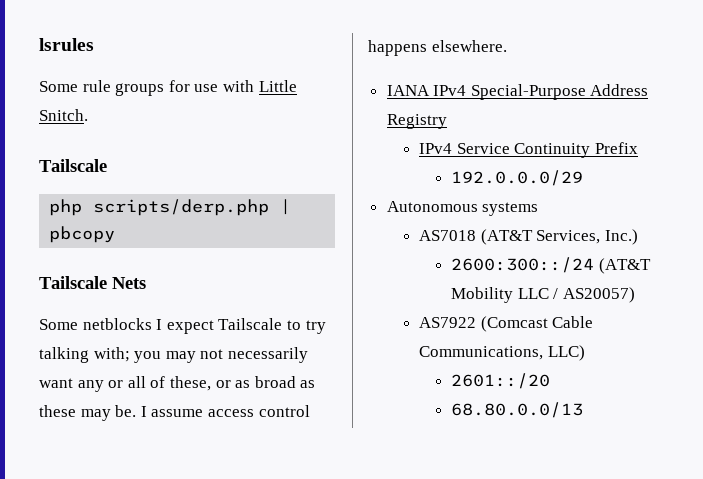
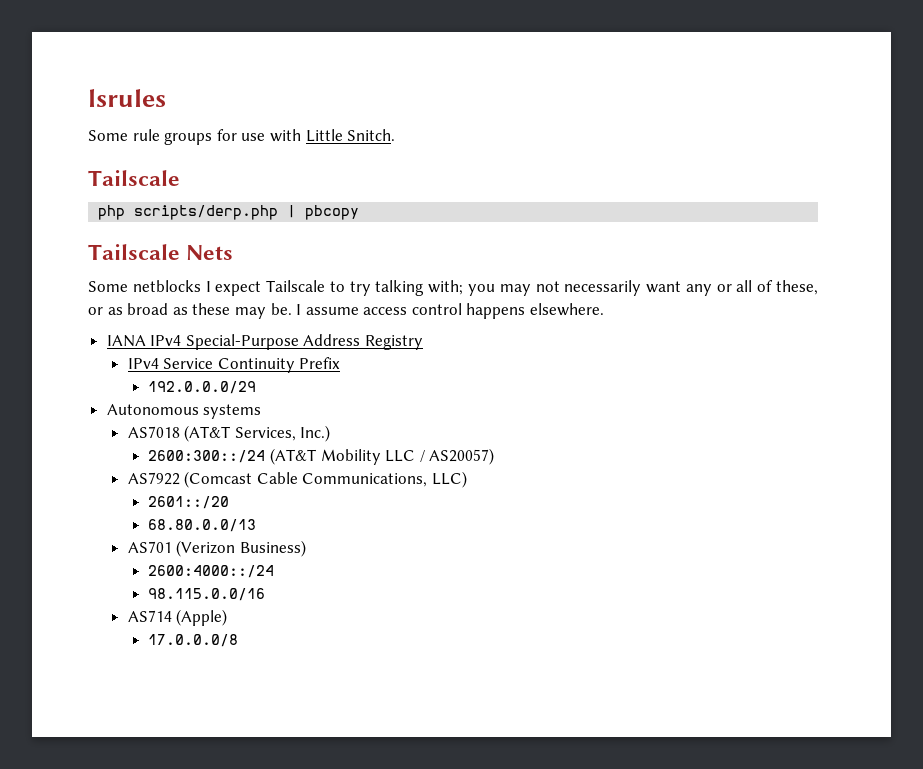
(584, 410) none -> [127,540,306,557] [148,565,275,578] [148,588,266,601] [127,609,228,626] [148,634,239,647] // AS701 (Verizon Business) // 2600:4000::/24 // 98.115.0.0/16 // AS714 (Apple) // 17.0.0.0/8

